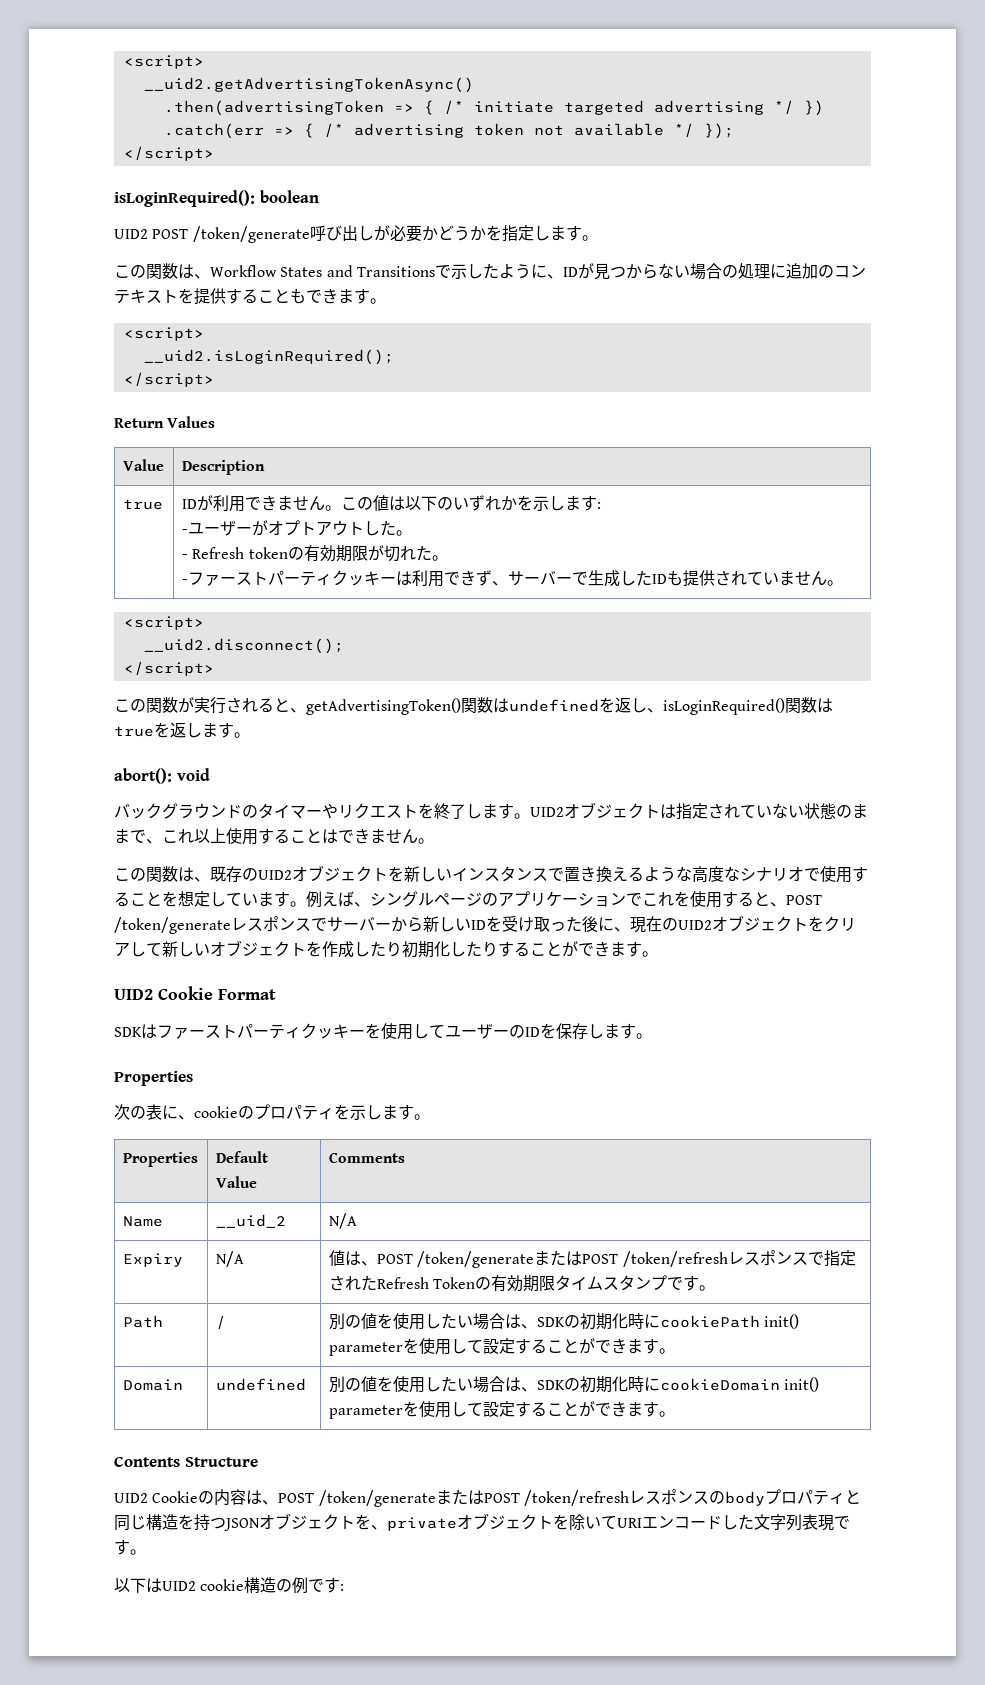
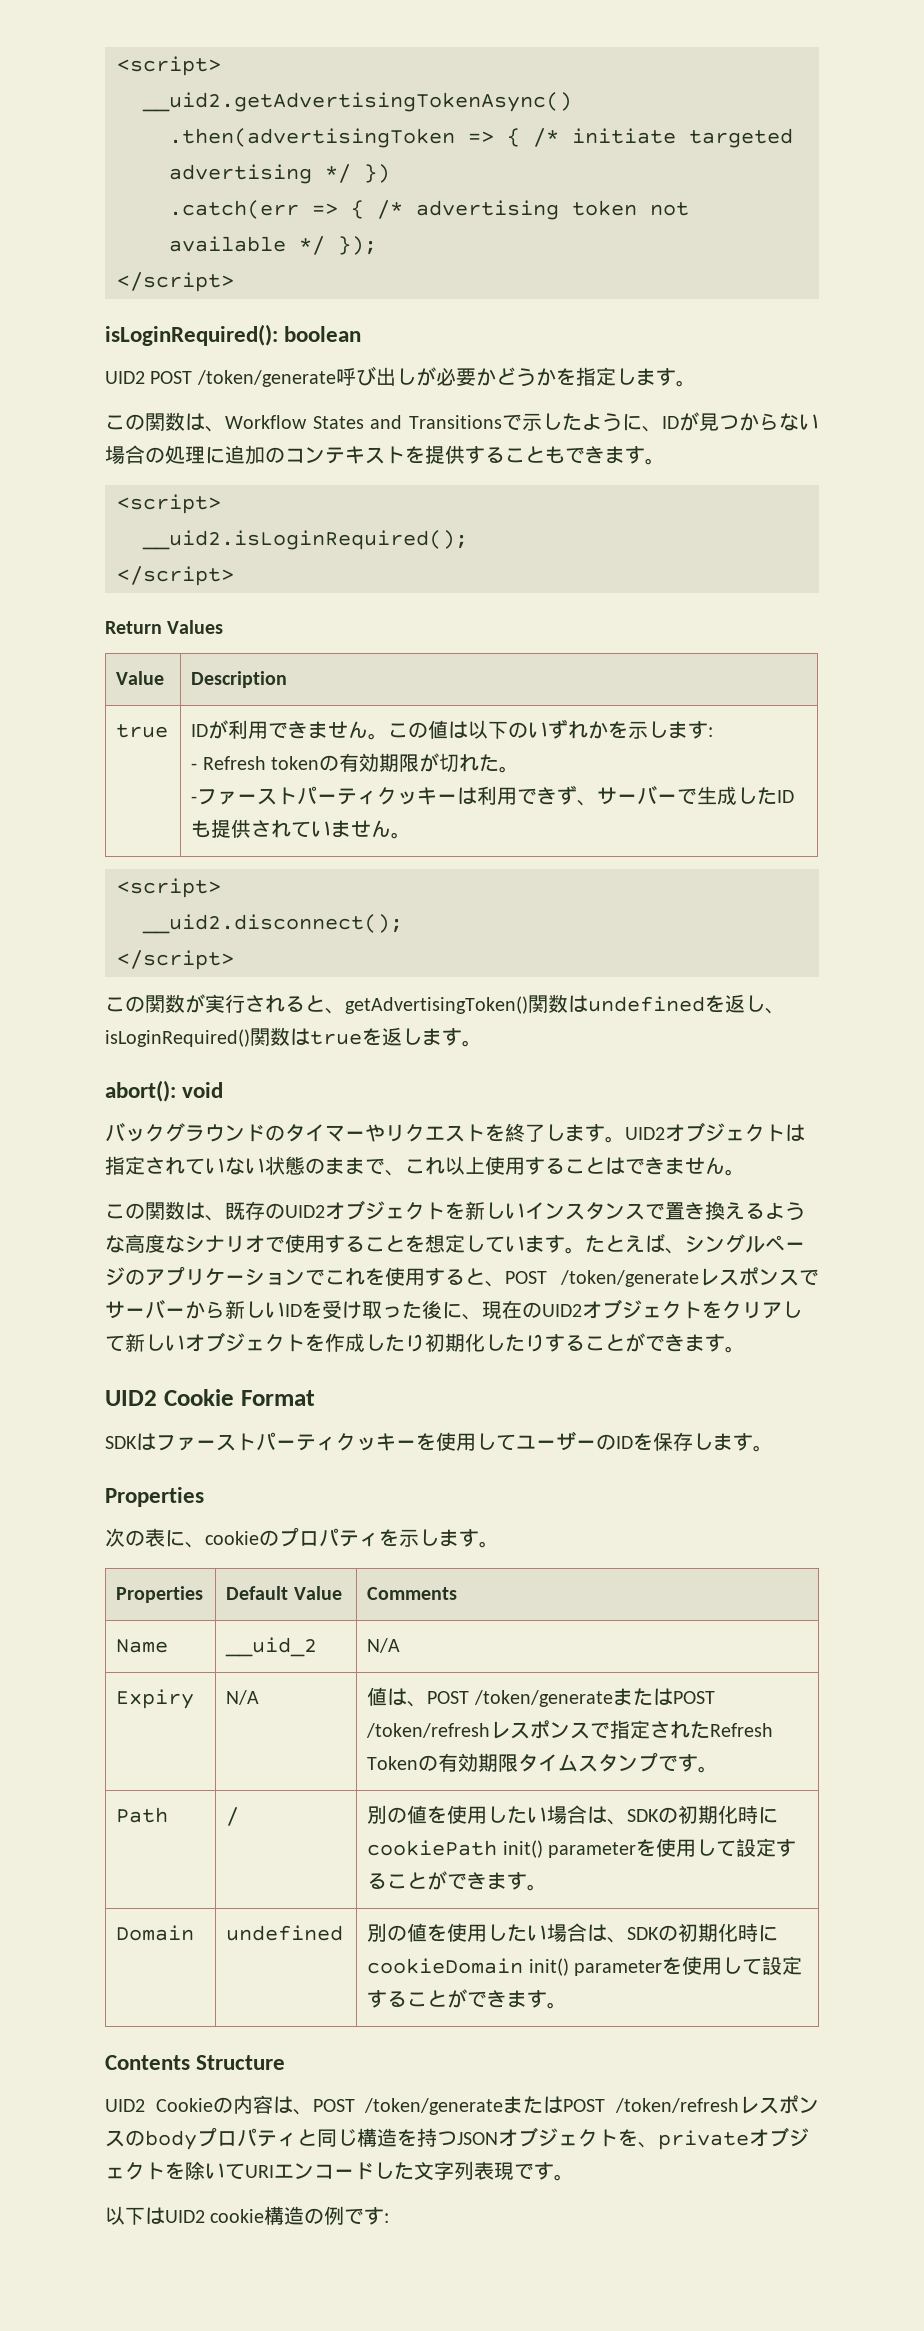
[181,520,412,536] // -ユーザーがオプトアウトした。 -> (714, 732) none
[306,891,322,908] 例 -> [585,1235,625,1253] たと

